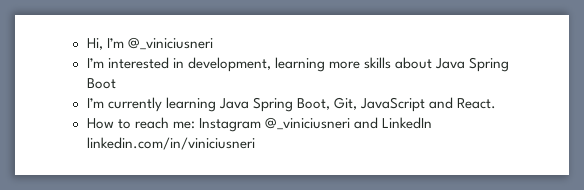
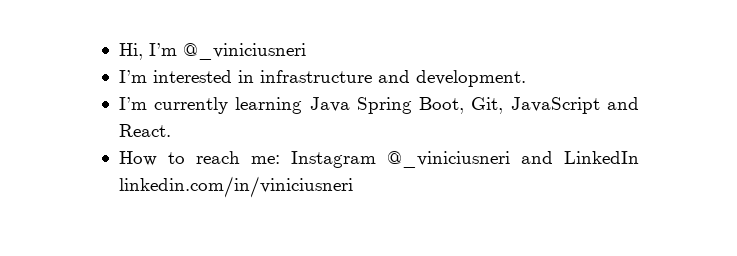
[187,57,509,72] [86,78,116,89] development, learning more skills about Java Spring Boot -> [259,70,526,87] infrastructure and development.

